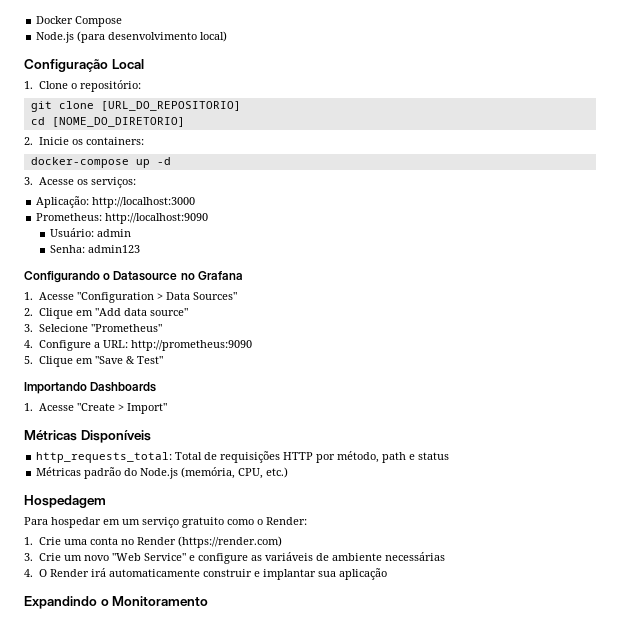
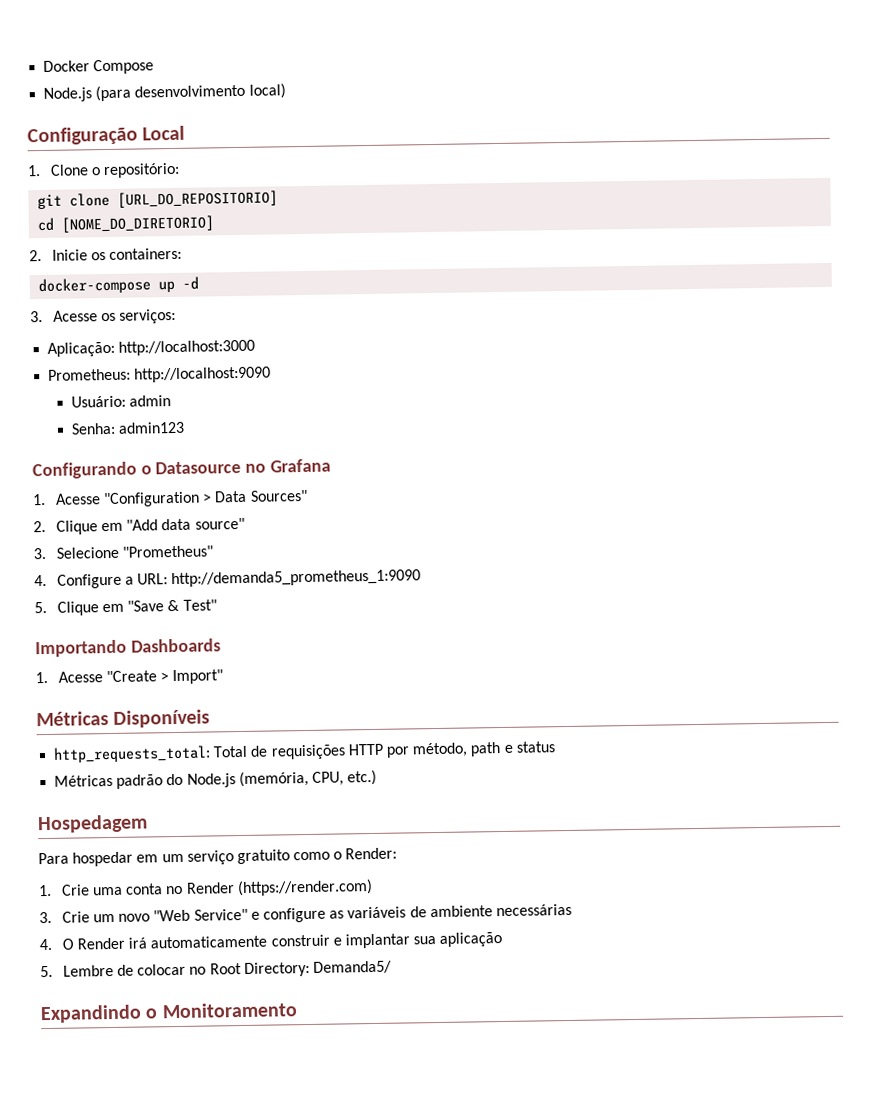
[130,340,252,351] http://prometheus:9090 -> [171,569,422,588] http://demanda5_prometheus_1:9090
(387, 574) none -> [40,960,393,978] // 5. Lembre de colocar no Root Directory: Demanda5/

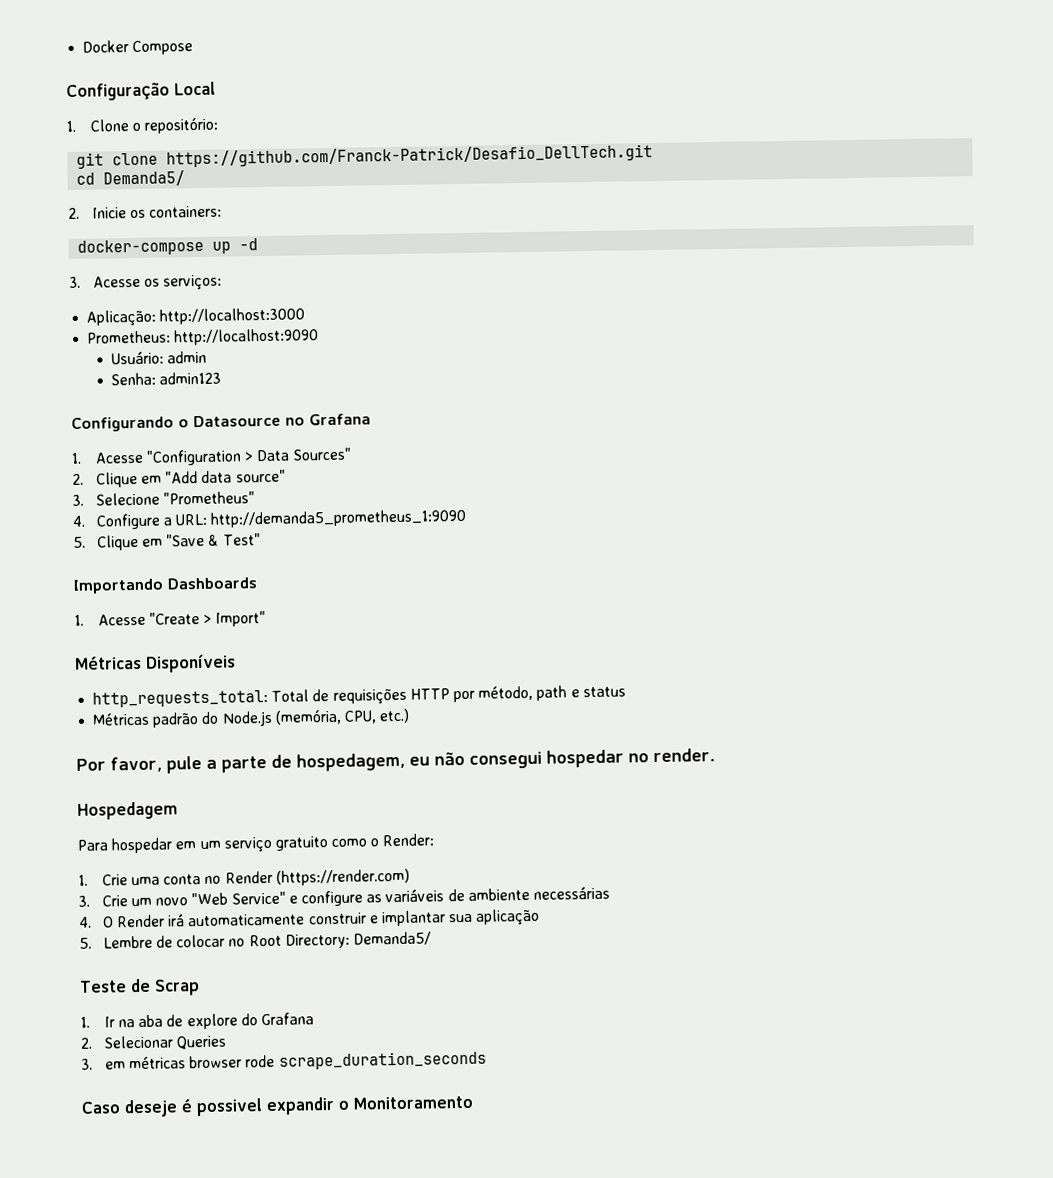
[43,83,286,102] // Node.js (para desenvolvimento local) -> (194, 47) none
[117,190,279,208] [URL_DO_REPOSITORIO] -> [166,144,654,168] https://github.com/Franck-Patrick/Desafio_DellTech.git
[61,215,215,233] [NOME_DO_DIRETORIO] -> [103,170,186,187] Demanda5/
(378, 777) none -> [76,748,715,774] // Por favor, pule a parte de hospedagem, eu não consegui hospedar no render.
[40,1004,142,1024] Expandindo -> [79,978,200,996] [80,1012,315,1030] [80,1035,228,1050] [81,1050,487,1070] [81,1097,335,1118] Teste de Scrap // 1. Ir na aba de explore do Grafana // 2. Selecionar Queries // 3. em métricas browser rode scrape_duration_seconds // Caso deseje é possivel expandir

